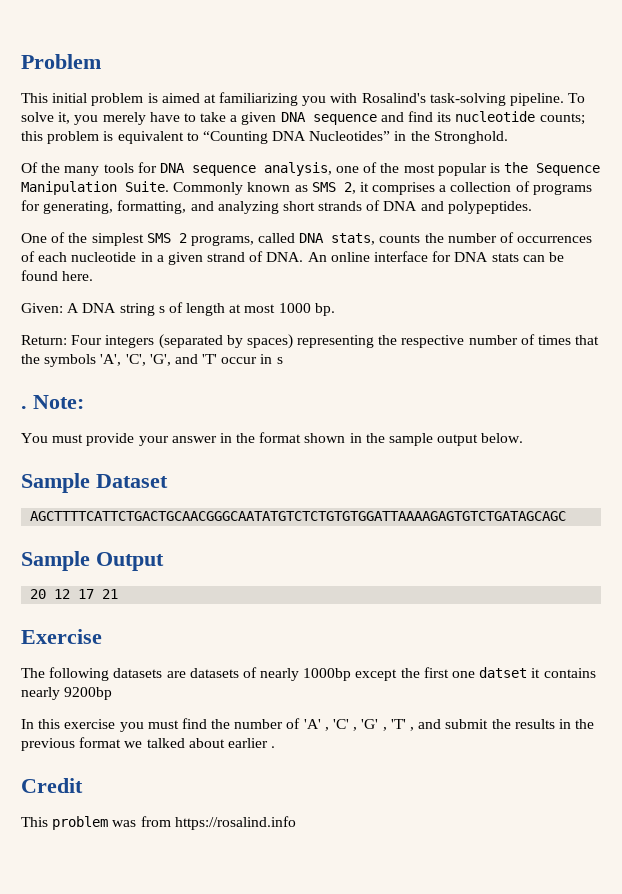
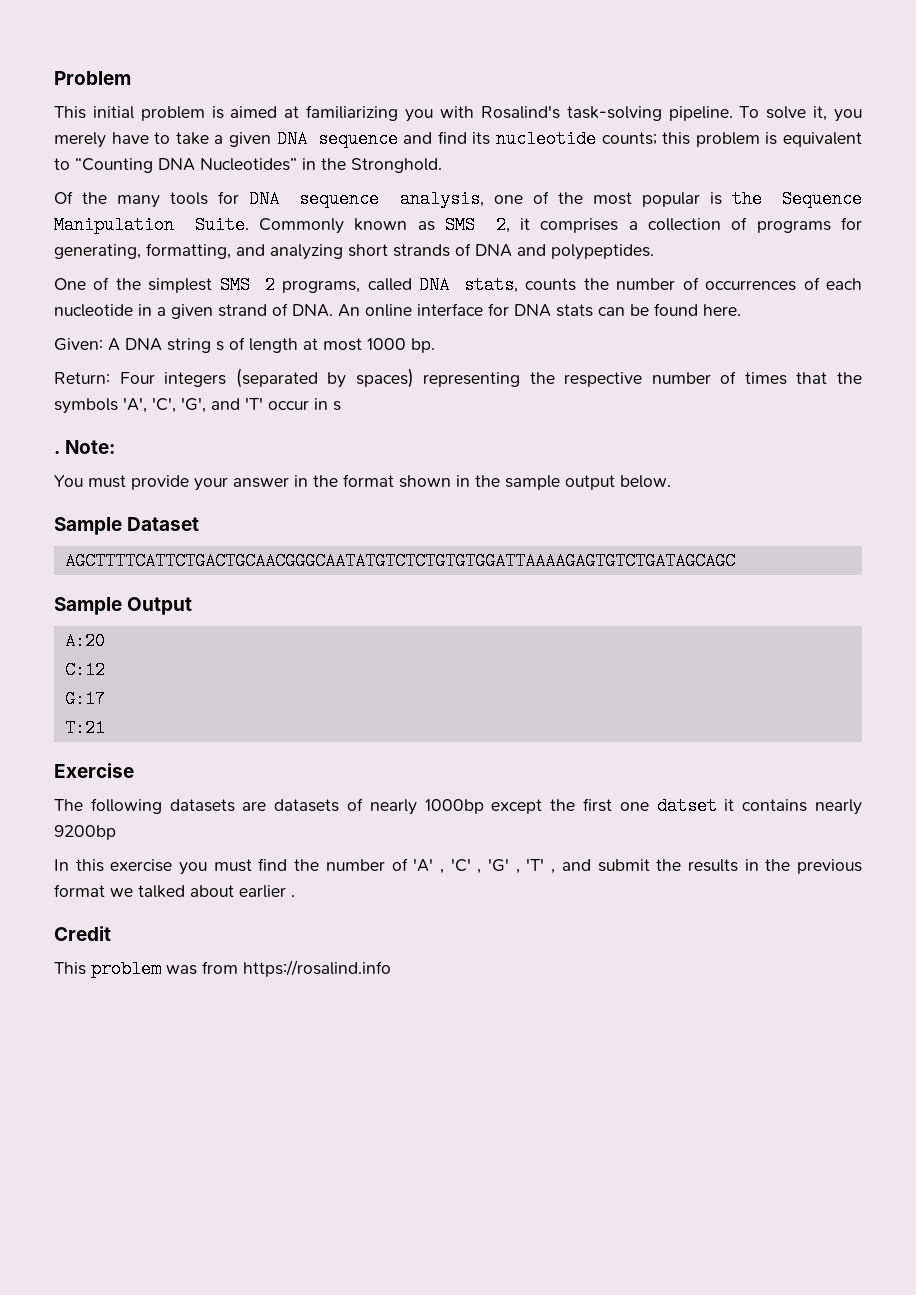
[30,589,119,599] 20 12 17 21 -> [64,632,105,650] [64,661,105,679] [64,690,105,708] [64,719,105,737] A:20 // C:12 // G:17 // T:21

